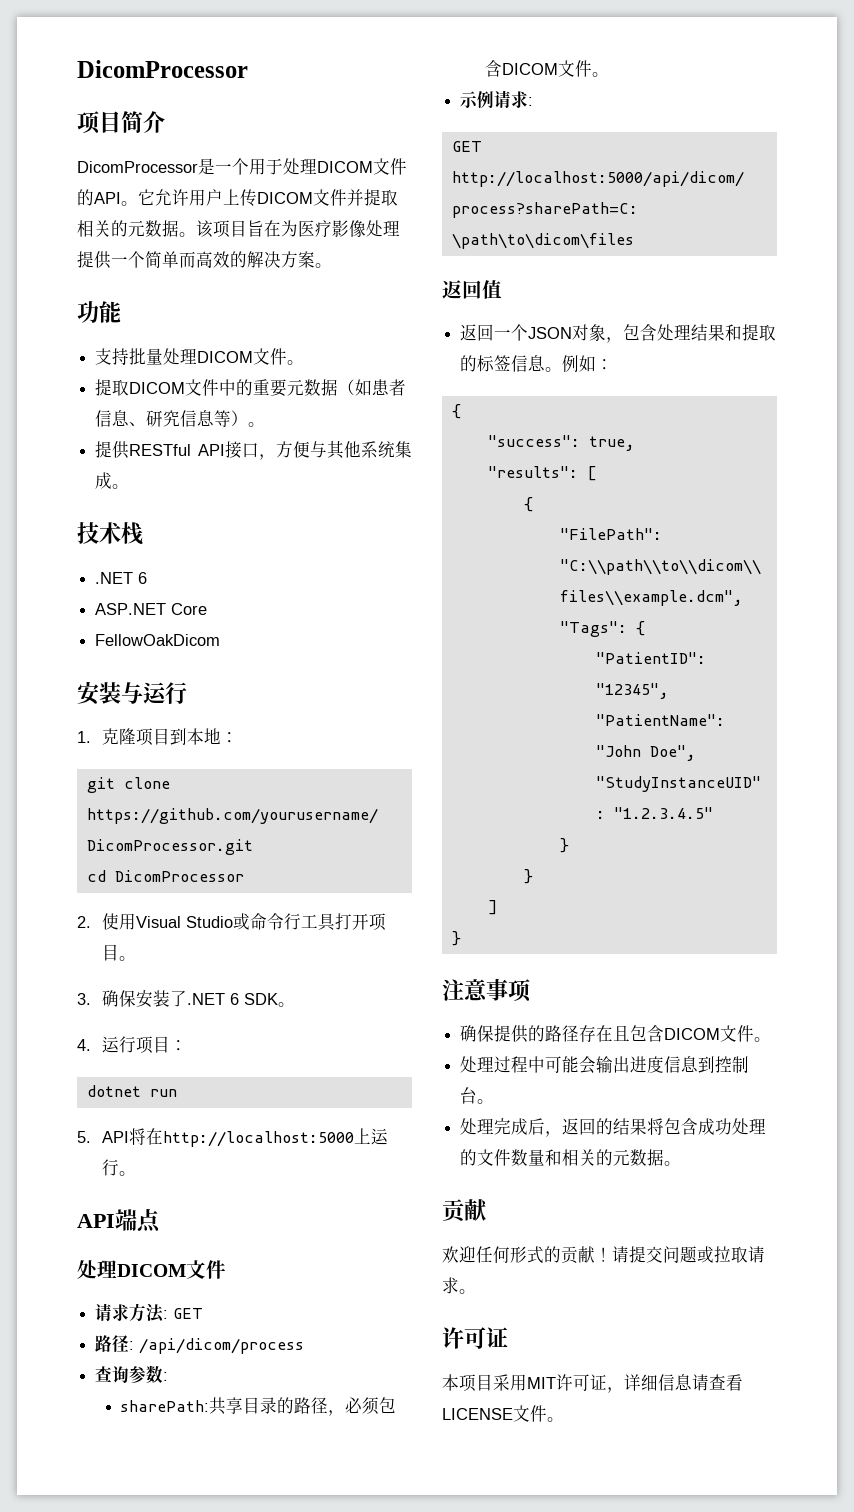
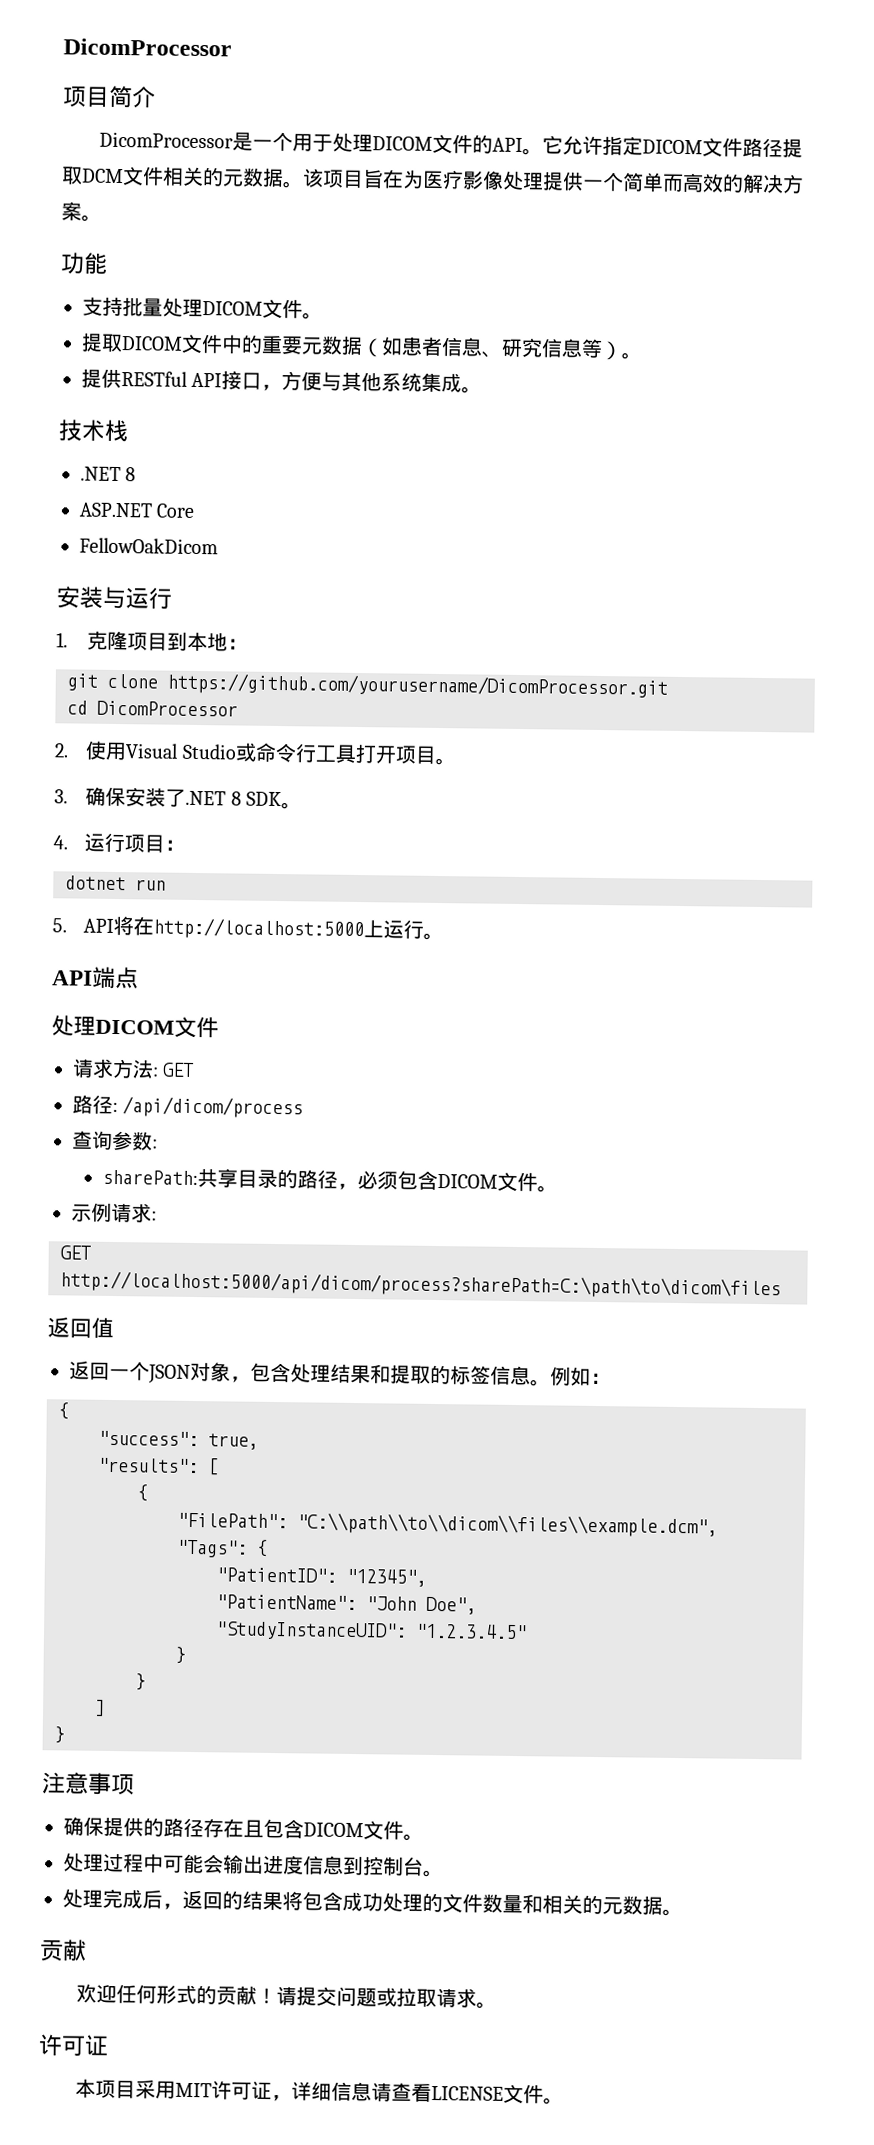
[189,189,398,207] 用户上传DICOM文件并提取 -> [602,135,804,158] [61,166,164,186] 指定DICOM文件路径提取DCM文件
[138,572,148,584] 6 -> [125,467,137,482] 8
[230,993,240,1005] 6 -> [230,791,242,806] 8

